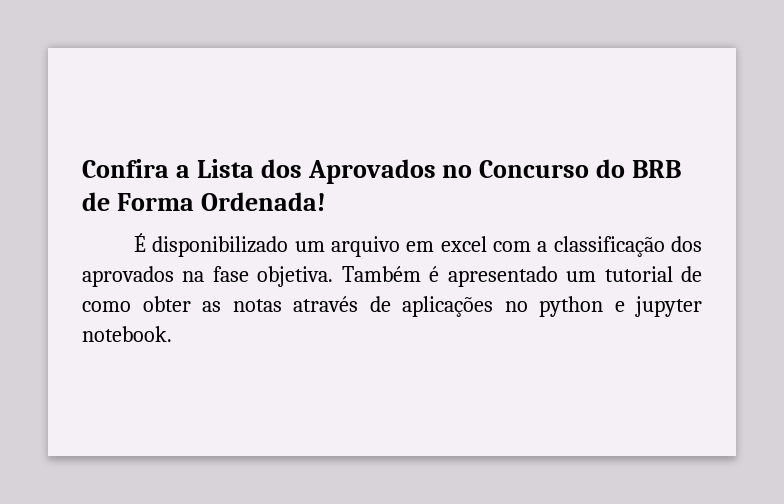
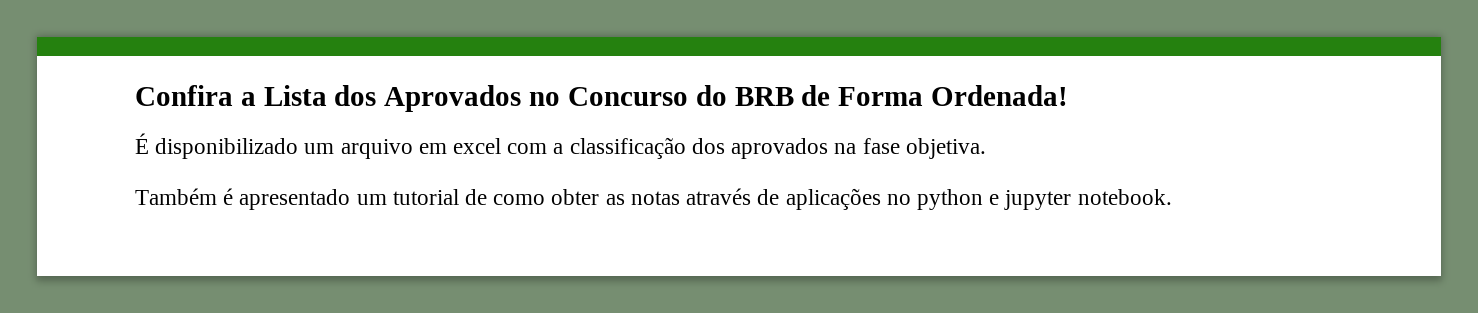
(334, 276) none -> (986, 148) //

